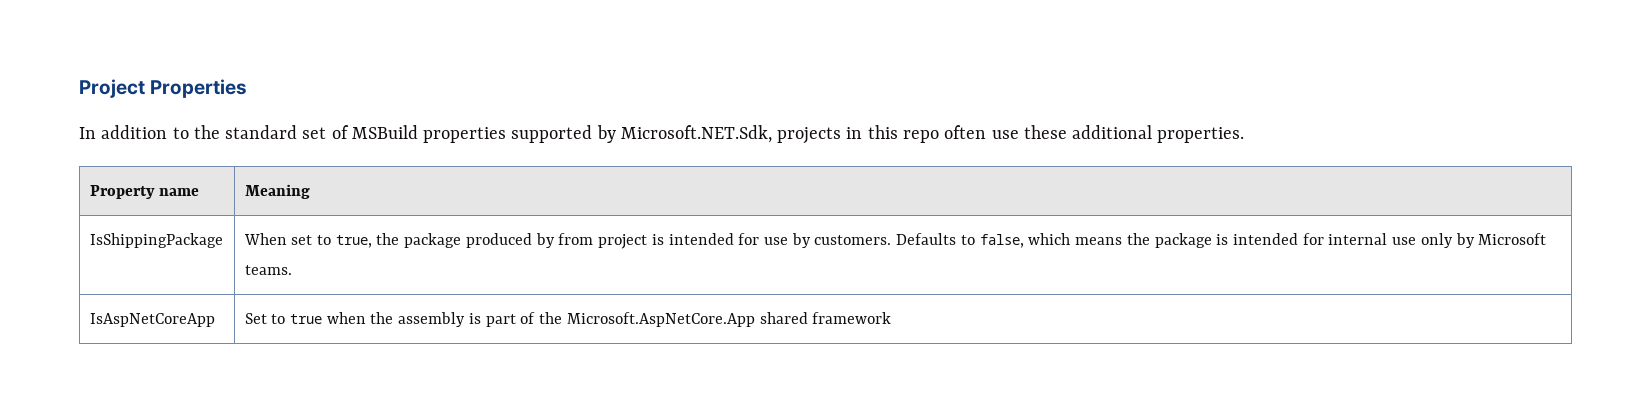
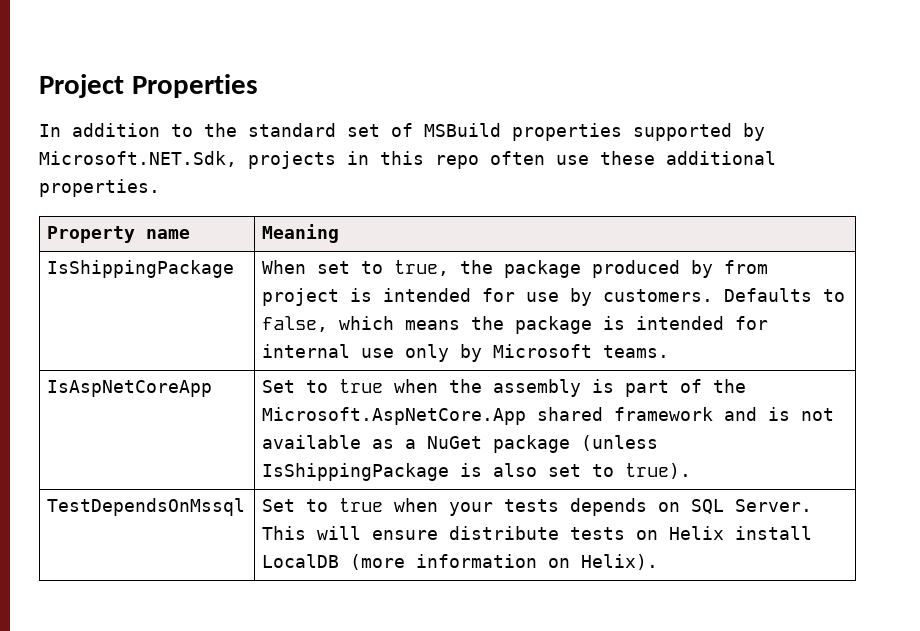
(892, 318) none -> [724,407,835,421] [262,435,659,453] [262,463,692,481] [47,498,246,516] [262,498,813,516] [262,526,813,540] [262,554,659,570] and is not available as a NuGet package (unless IsShippingPackage is also set to true). // TestDependsOnMssql | Set to true when your tests depends on SQL Server. This will ensure distribute tests on Helix install LocalDB (more information on Helix).

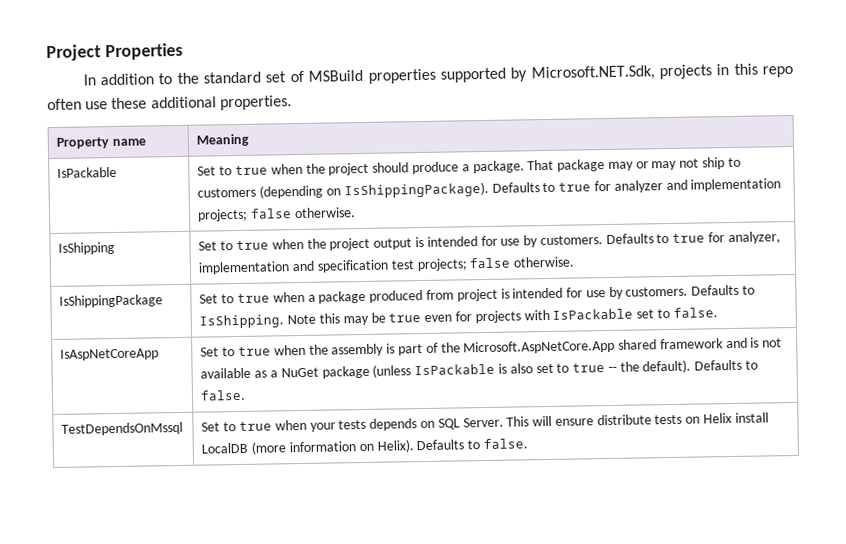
[47,260,235,278] [262,260,494,276] IsShippingPackage | When set to true, the -> [57,166,118,178] [197,157,741,176] [197,178,782,199] [197,207,357,222] [58,241,116,255] [198,231,781,251] [198,256,575,275] [59,294,164,308] [199,291,316,304] IsPackable | Set to true when the project should produce a package. That package may or may not ship to customers (depending on IsShippingPackage). Defaults to true for analyzer and implementation projects; false otherwise. // IsShipping | Set to true when the project output is intended for use by customers. Defaults to true for analyzer, implementation and specification test projects; false otherwise. // IsShippingPackage | Set to true when a
[691,260,714,278] by -> (424, 296) none
[262,316,769,334] [262,344,670,362] false, which means the package is intended for internal use only by Microsoft teams. -> [199,307,718,329] IsShipping. Note this may be true even for projects with IsPackable set to false.
[262,463,450,481] IsShippingPackage -> [414,363,496,376] IsPackable
[625,463,692,479] true). -> [572,359,758,374] [200,389,247,401] true -- the default). Defaults to false.
(659, 562) none -> [416,438,528,451] Defaults to false.

